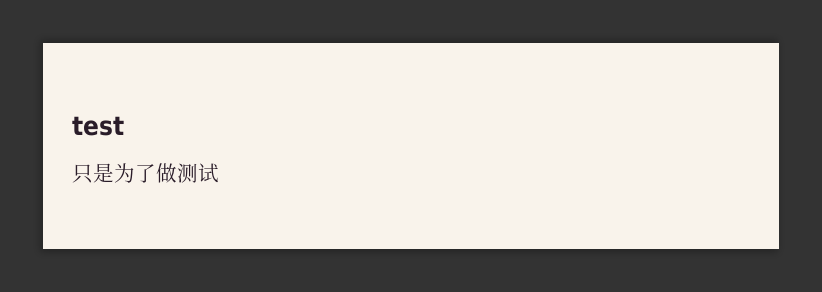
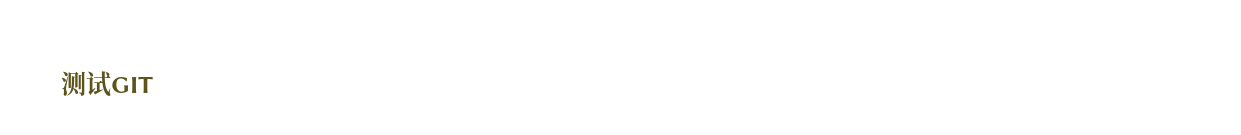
[72,116,124,136] [72,163,219,184] test // 只是为了做测试 -> [61,71,153,97] 测试GIT

